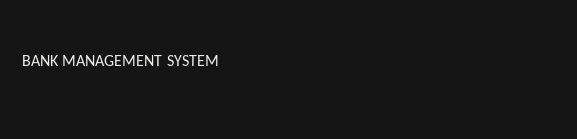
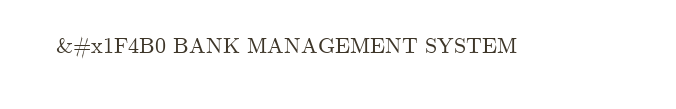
(22, 60) none -> [56,36,166,59] &#x1F4B0

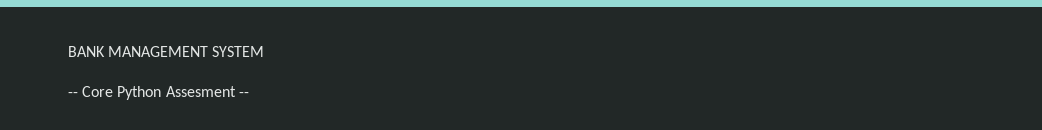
[56,36,166,59] &#x1F4B0 -> (68, 51) none
(517, 45) none -> [68,86,249,100] // -- Core Python Assesment --

